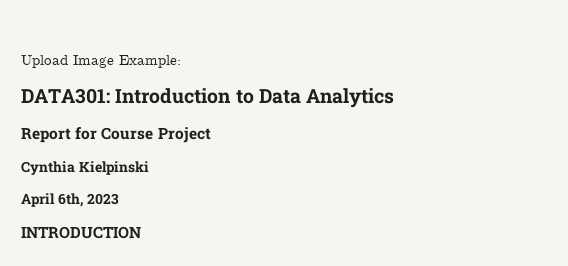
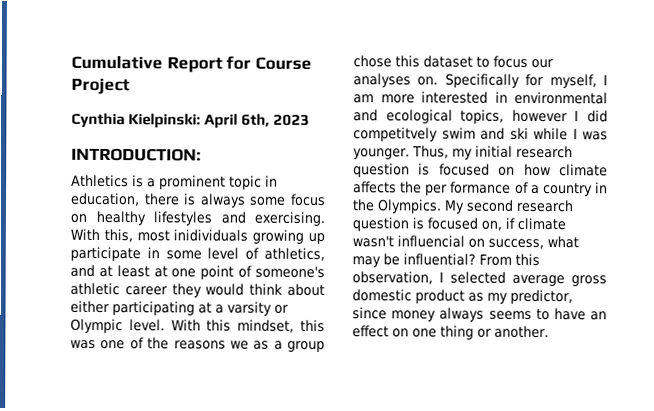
[21,55,181,68] [21,88,395,108] Upload Image Example: // DATA301: Introduction to Data Analytics // -> [71,55,163,70] Cumulative
[78,161,149,175] Kielpinski // -> [128,113,202,129] Kielpinski:
[21,226,141,239] INTRODUCTION -> [71,147,201,162] [71,174,278,190] [70,192,326,208] [70,210,325,226] [70,228,325,244] [70,246,325,262] [70,264,325,280] [70,282,325,298] [70,300,289,316] [70,318,325,334] [70,337,325,352] [353,55,554,69] [353,73,608,89] [353,91,608,105] [353,109,608,124] [353,127,608,142] [353,145,573,160] [353,163,608,178] [353,181,608,197] [352,199,574,214] [352,217,566,232] [352,235,579,249] [352,253,540,268] [352,271,607,287] [352,289,573,305] [352,307,607,322] [352,325,549,340] INTRODUCTION: // Athletics is a prominent topic in education, there is always some focus on healthy lifestyles and exercising. With this, most inidividuals growing up participate in some level of athletics, and at least at one point of someone's athletic career they would think about either participating at a varsity or Olympic level. With this mindset, this was one of the reasons we as a group chose this dataset to focus our analyses on. Specifically for myself, I am more interested in environmental and ecological topics, however I did competitvely swim and ski while I was younger. Thus, my initial research question is focused on how climate affects the per formance of a country in the Olympics. My second research question is focused on, if climate wasn't influencial on success, what may be influential? From this observation, I selected average gross domestic product as my predictor, since money always seems to have an effect on one thing or another.

